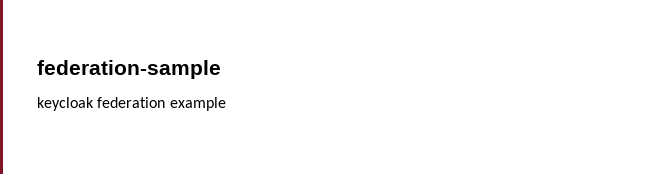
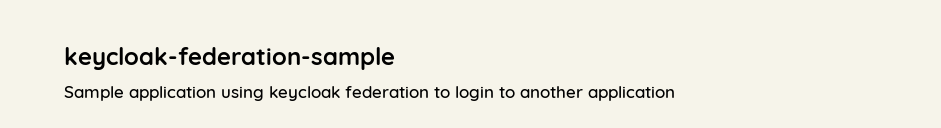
[37,60,221,79] [37,97,226,111] federation-sample // keycloak federation example -> [64,47,395,70] [64,86,675,101] keycloak-federation-sample // Sample application using keycloak federation to login to another application

